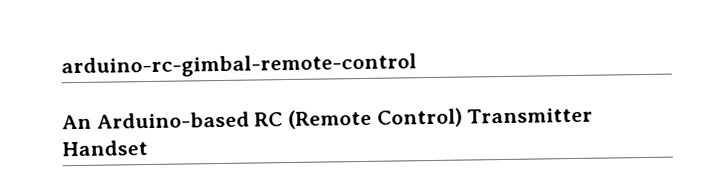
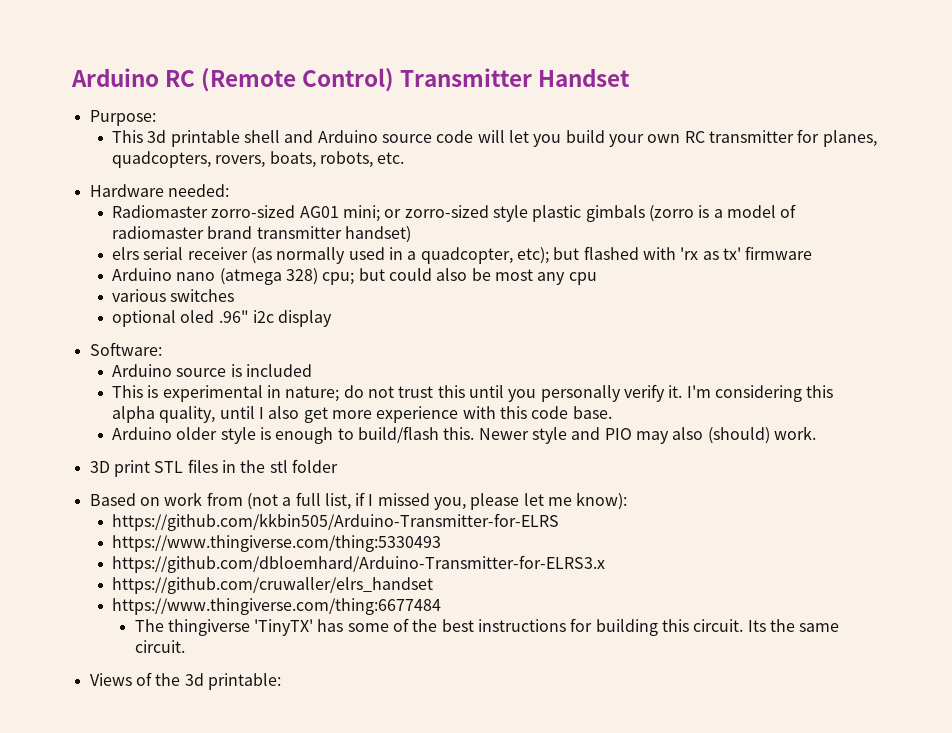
[61,53,417,79] [62,111,250,130] arduino-rc-gimbal-remote-control // An Arduino-based -> [71,68,159,87] Arduino
(148, 148) none -> [89,110,156,126] [112,129,877,147] [112,151,405,168] [89,184,229,197] [112,204,797,222] [112,226,412,243] [112,246,813,264] [112,268,597,285] [112,289,235,302] [112,310,333,327] [89,342,162,356] [112,364,313,377] [112,384,834,402] [112,406,612,423] [112,426,816,444] [89,459,338,477] [89,492,628,510] [112,513,560,531] [112,535,442,552] [112,555,606,573] [112,577,434,594] [112,598,442,615] [134,618,840,636] [134,640,185,653] [89,672,281,690] // Purpose: // This 3d printable shell and Arduino source code will let you build your own RC transmitter for planes, quadcopters, rovers, boats, robots, etc. // Hardware needed: // Radiomaster zorro-sized AG01 mini; or zorro-sized style plastic gimbals (zorro is a model of radiomaster brand transmitter handset) // elrs serial receiver (as normally used in a quadcopter, etc); but flashed with 'rx as tx' firmware // Arduino nano (atmega 328) cpu; but could also be most any cpu // various switches // optional oled .96" i2c display // Software: // Arduino source is included // This is experimental in nature; do not trust this until you personally verify it. I'm considering this alpha quality, until I also get more experience with this code base. // Arduino older style is enough to build/flash this. Newer style and PIO may also (should) work. // 3D print STL files in the stl folder // Based on work from (not a full list, if I missed you, please let me know): // https://github.com/kkbin505/Arduino-Transmitter-for-ELRS // https://www.thingiverse.com/thing:5330493 // https://github.com/dbloemhard/Arduino-Transmitter-for-ELRS3.x // https://github.com/cruwaller/elrs_handset // https://www.thingiverse.com/thing:6677484 // The thingiverse 'TinyTX' has some of the best instructions for building this circuit. Its the same circuit. // Views of the 3d printable:

